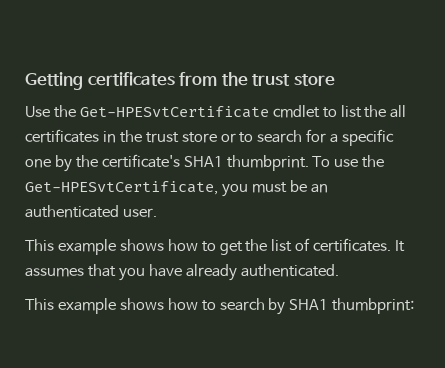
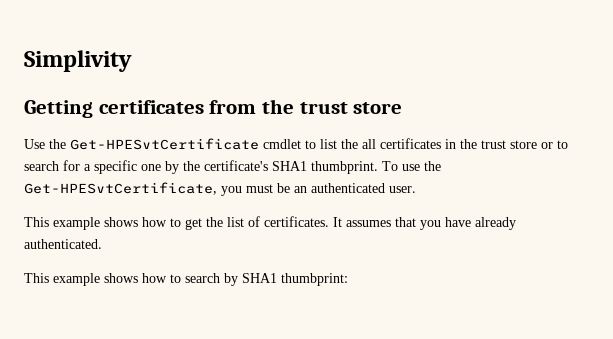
(25, 81) none -> [24,50,132,72] Simplivity //

